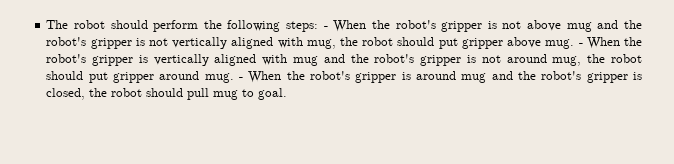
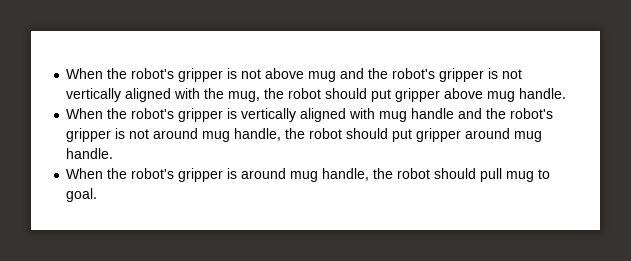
[46,20,328,32] The robot should perform the following steps: - -> (66, 73) none
(303, 42) none -> [204,88,225,99] the
[545,39,583,49] mug. - -> [487,88,567,102] mug handle. //
(319, 61) none -> [411,108,455,119] handle
[552,56,582,66] mug, -> [202,128,282,142] mug handle,
[204,73,243,83] mug. - -> [514,131,543,142] [66,148,114,159] mug handle. //
[491,71,642,83] [46,88,86,100] and the robot's gripper is closed, -> [322,168,370,181] handle,

